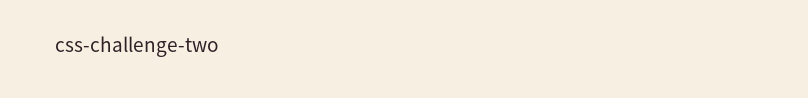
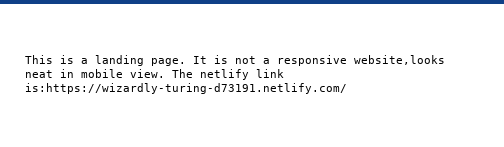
[55,36,219,57] css-challenge-two -> [25,55,445,66] [25,69,284,80] [25,83,347,94] This is a landing page. It is not a responsive website,looks neat in mobile view. The netlify link is:https://wizardly-turing-d73191.netlify.com/

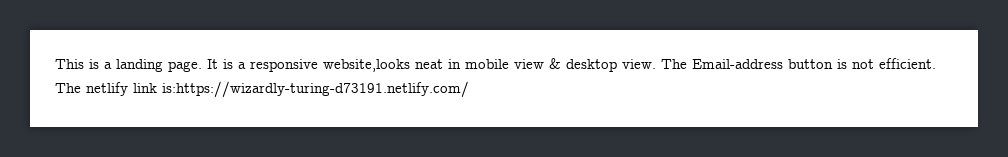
[235,56,256,64] not -> (233, 64) none
[130,69,165,78] view. -> [514,58,936,72] view & desktop view. The Email-address button is not efficient.

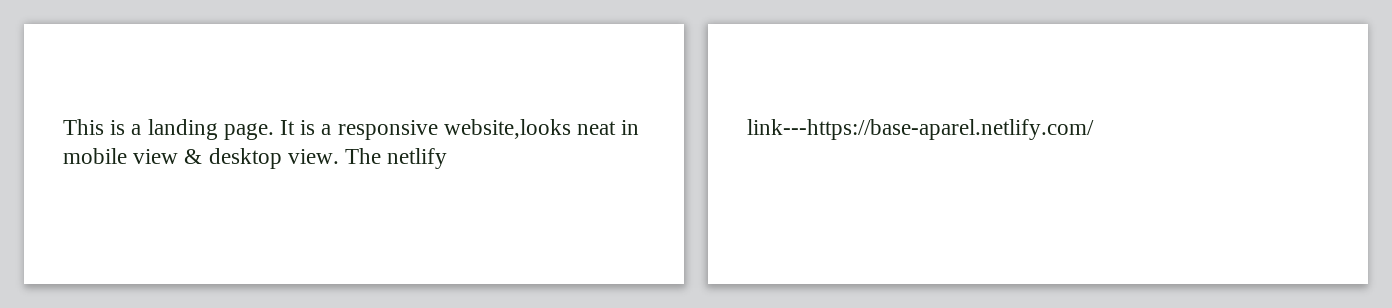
[692,58,936,69] [55,81,469,98] Email-address button is not efficient. The netlify link is:https://wizardly-turing-d73191.netlify.com/ -> [387,148,448,169] [747,119,1094,140] netlify link---https://base-aparel.netlify.com/

